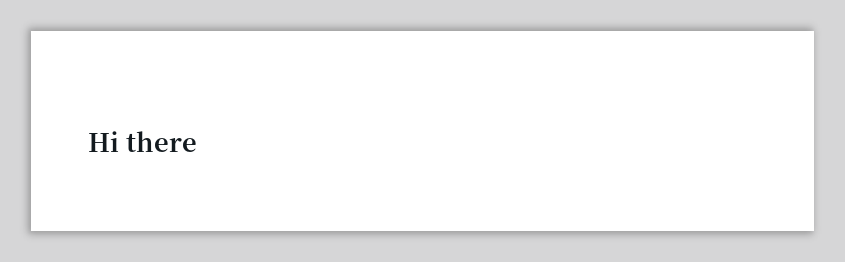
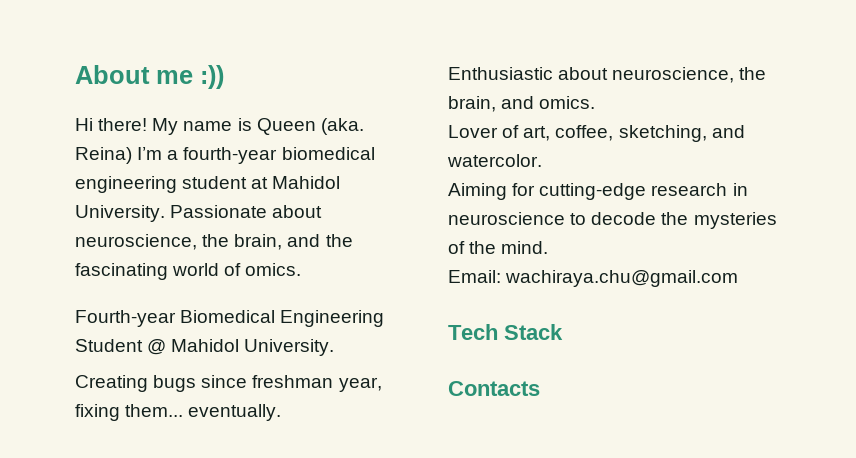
[88,131,197,152] Hi there -> [75,65,224,89] [75,118,364,135] [75,147,375,164] [75,176,341,193] [75,205,323,222] [75,234,353,250] [75,263,302,280] [75,310,385,327] [75,339,335,356] [75,375,382,392] [75,404,282,421] [448,67,767,83] [448,96,596,112] [448,125,745,142] [447,154,542,167] [448,183,748,200] [448,212,777,229] [448,241,549,254] [448,270,739,287] [448,324,563,340] [448,381,540,396] About me :)) // Hi there! My name is Queen (aka. Reina) I’m a fourth-year biomedical engineering student at Mahidol University. Passionate about neuroscience, the brain, and the fascinating world of omics. // Fourth-year Biomedical Engineering Student @ Mahidol University. // Creating bugs since freshman year, fixing them... eventually. // Enthusiastic about neuroscience, the brain, and omics. // Lover of art, coffee, sketching, and watercolor. // Aiming for cutting-edge research in neuroscience to decode the mysteries of the mind. // Email: wachiraya.chu@gmail.com // Tech Stack // Contacts

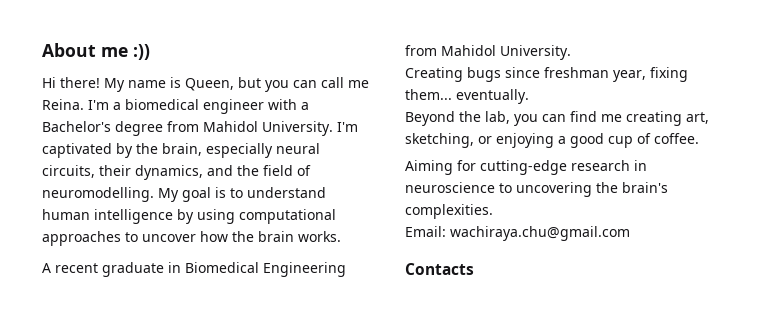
[256,118,364,135] [75,147,375,164] [75,176,341,193] [75,205,323,222] [75,234,353,250] [75,263,302,280] [75,310,385,327] [75,339,167,355] Queen (aka. Reina) I’m a fourth-year biomedical engineering student at Mahidol University. Passionate about neuroscience, the brain, and the fascinating world of omics. // Fourth-year Biomedical Engineering Student @ -> [185,77,369,92] [42,99,309,114] [42,121,358,136] [42,143,320,158] [42,165,311,180] [42,187,326,202] [42,209,336,224] [42,231,341,246] [42,262,346,277] [405,45,437,56] Queen, but you can call me Reina. I'm a biomedical engineer with a Bachelor's degree from Mahidol University. I'm captivated by the brain, especially neural circuits, their dynamics, and the field of neuromodelling. My goal is to understand human intelligence by using computational approaches to uncover how the brain works. // A recent graduate in Biomedical Engineering from
[448,67,767,83] [448,96,596,112] [448,125,745,142] [447,154,542,167] Enthusiastic about neuroscience, the brain, and omics. // Lover of art, coffee, sketching, and watercolor. -> [405,111,709,126] [405,133,699,148] Beyond the lab, you can find me creating art, sketching, or enjoying a good cup of coffee.
[591,212,777,229] [448,241,549,254] decode the mysteries of the mind. -> [516,182,668,197] [405,204,493,219] uncovering the brain's complexities.
[448,324,563,340] // Tech Stack -> (630, 233) none

